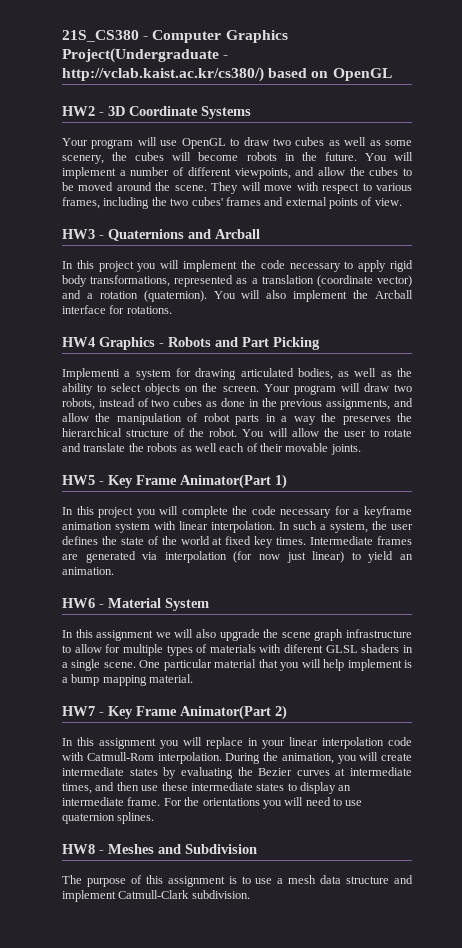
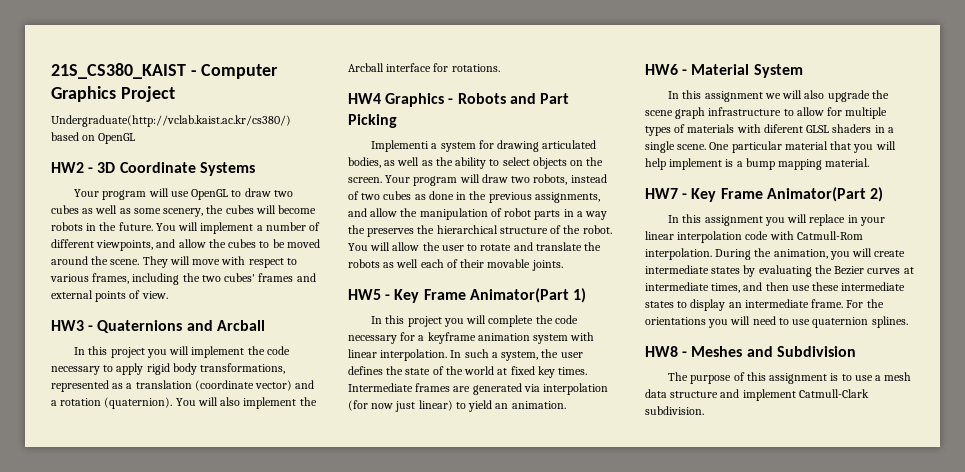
[62,30,139,42] 21S_CS380 -> [51,63,186,79] 21S_CS380_KAIST
[62,48,229,63] [62,67,264,82] Project(Undergraduate - http://vclab.kaist.ac.kr/cs380/) -> [120,86,175,102] [51,115,291,127] Project // Undergraduate(http://vclab.kaist.ac.kr/cs380/)

